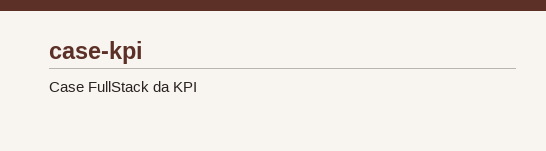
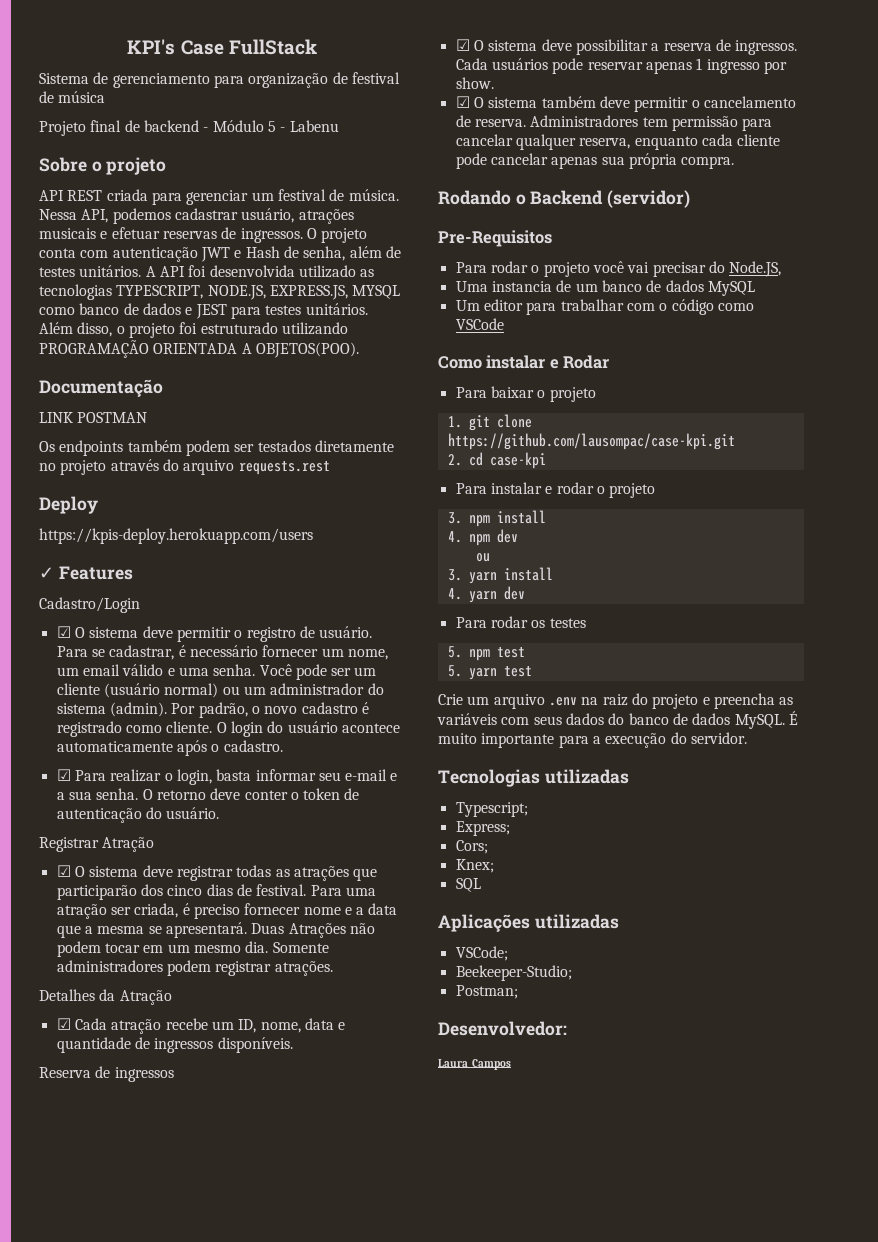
[49,41,143,64] [49,81,198,92] case-kpi // Case FullStack da KPI -> [127,39,317,55] [39,72,400,88] [39,91,106,103] [39,120,339,136] [39,157,167,175] [39,189,399,205] [39,208,354,224] [39,227,368,243] [39,246,401,262] [39,265,375,278] [39,284,401,300] [39,303,368,319] [39,322,348,338] [39,340,359,358] [39,379,163,397] [39,412,148,423] [39,440,394,456] [39,459,330,475] [39,496,98,514] [39,528,313,544] [39,566,133,580] [39,597,140,613] [56,626,373,642] [56,645,388,660] [56,664,377,680] [56,683,384,698] [56,702,369,718] [56,721,400,737] [56,740,283,756] [56,769,398,785] [56,788,360,800] [56,807,220,823] [39,837,155,852] [56,865,378,881] [56,884,376,900] [56,903,398,919] [56,922,375,938] [56,941,329,957] [56,960,333,976] [39,989,172,1005] [56,1018,346,1034] [56,1037,293,1053] [39,1066,174,1082] [455,39,798,55] [455,58,787,74] [455,77,494,89] [455,96,796,112] [455,115,773,131] [455,134,781,150] [455,153,735,169] [438,190,691,208] [438,230,552,247] [455,261,782,277] [455,280,755,296] [455,299,754,315] [455,318,504,330] [438,355,610,369] [455,386,596,402] [447,414,532,431] [447,433,735,450] [447,452,546,469] [455,482,656,498] [447,510,546,527] [447,529,518,546] [475,553,490,562] [447,567,553,584] [447,586,525,603] [455,616,586,628] [447,646,525,661] [447,665,532,680] [438,693,794,709] [437,711,798,729] [438,732,747,748] [438,769,629,787] [455,802,528,817] [455,821,510,836] [455,840,488,854] [455,859,494,873] [455,878,481,892] [438,914,619,932] [455,946,508,961] [455,965,572,981] [455,985,518,999] [438,1021,567,1036] [438,1059,512,1070] KPI's Case FullStack // Sistema de gerenciamento para organização de festival de música // Projeto final de backend - Módulo 5 - Labenu // Sobre o projeto // API REST criada para gerenciar um festival de música. Nessa API, podemos cadastrar usuário, atrações musicais e efetuar reservas de ingressos. O projeto conta com autenticação JWT e Hash de senha, além de testes unitários. A API foi desenvolvida utilizado as tecnologias TYPESCRIPT, NODE.JS, EXPRESS.JS, MYSQL como banco de dados e JEST para testes unitários. Além disso, o projeto foi estruturado utilizando PROGRAMAÇÃO ORIENTADA A OBJETOS(POO). // Documentação // LINK POSTMAN // Os endpoints também podem ser testados diretamente no projeto através do arquivo requests.rest // Deploy // https://kpis-deploy.herokuapp.com/users // ✓ Features // Cadastro/Login // ☑ O sistema deve permitir o registro de usuário. Para se cadastrar, é necessário fornecer um nome, um email válido e uma senha. Você pode ser um cliente (usuário normal) ou um administrador do sistema (admin). Por padrão, o novo cadastro é registrado como cliente. O login do usuário acontece automaticamente após o cadastro. // ☑ Para realizar o login, basta informar seu e-mail e a sua senha. O retorno deve conter o token de autenticação do usuário. // Registrar Atração // ☑ O sistema deve registrar todas as atrações que participarão dos cinco dias de festival. Para uma atração ser criada, é preciso fornecer nome e a data que a mesma se apresentará. Duas Atrações não podem tocar em um mesmo dia. Somente administradores podem registrar atrações. // Detalhes da Atração // ☑ Cada atração recebe um ID, nome, data e quantidade de ingressos disponíveis. // Reserva de ingressos // ☑ O sistema deve possibilitar a reserva de ingressos. Cada usuários pode reservar apenas 1 ingresso por show. // ☑ O sistema também deve permitir o cancelamento de reserva. Administradores tem permissão para cancelar qualquer reserva, enquanto cada cliente pode cancelar apenas sua própria compra. // Rodando o Backend (servidor) // Pre-Requisitos // Para rodar o projeto você vai precisar do Node.JS, // Uma instancia de um banco de dados MySQL // Um editor para trabalhar com o código como VSCode // Como instalar e Rodar // Para baixar o projeto // 1. git clone https://github.com/lausompac/case-kpi.git // 2. cd case-kpi // Para instalar e rodar o projeto // 3. npm install // 4. npm dev // ou // 3. yarn install // 4. yarn dev // Para rodar os testes // 5. npm test // 5. yarn test // Crie um arquivo .env na raiz do projeto e preencha as variáveis com seus dados do banco de dados MySQL. É muito importante para a execução do servidor. // Tecnologias utilizadas // Typescript; // Express; // Cors; // Knex; // SQL // Aplicações utilizadas // VSCode; // Beekeeper-Studio; // Postman; // Desenvolvedor: // Laura Campos

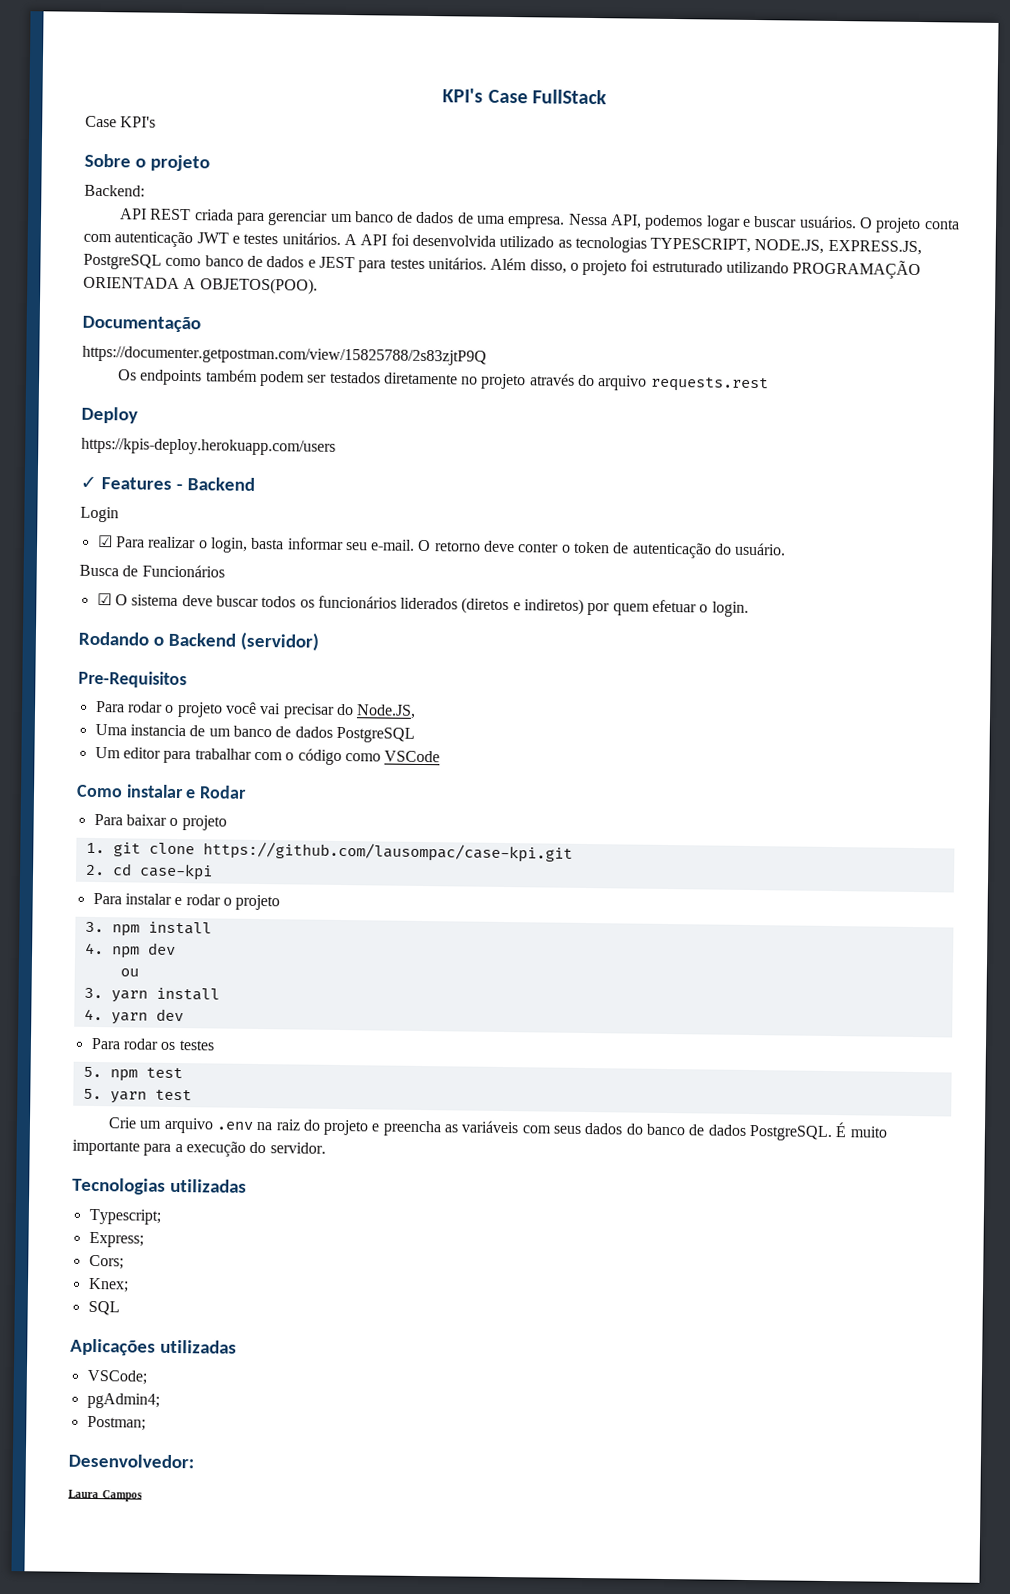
[39,72,400,88] [39,91,106,103] [39,120,339,136] Sistema de gerenciamento para organização de festival de música // Projeto final de backend - Módulo 5 - Labenu -> [85,115,157,128] Case KPI's
(167, 166) none -> [84,184,145,197] // Backend:
[277,189,399,201] [39,208,354,224] [39,227,303,243] festival de música. Nessa API, podemos cadastrar usuário, atrações musicais e efetuar reservas de ingressos. -> [354,211,857,231] banco de dados de uma empresa. Nessa API, podemos logar e buscar usuários.
[245,246,401,261] Hash de senha, além de -> (240, 239) none
[352,285,401,299] MYSQL -> [83,253,162,270] PostgreSQL
[39,412,148,423] LINK POSTMAN -> [82,345,487,366] https://documenter.getpostman.com/view/15825788/2s83zjtP9Q
[39,597,140,613] [56,626,373,642] [56,645,388,660] [56,664,377,680] [56,683,384,698] [56,702,369,718] [56,721,400,737] [56,740,283,756] // Cadastro/Login // ☑ O sistema deve permitir o registro de usuário. Para se cadastrar, é necessário fornecer um nome, um email válido e uma senha. Você pode ser um cliente (usuário normal) ou um administrador do sistema (admin). Por padrão, o novo cadastro é registrado como cliente. O login do usuário acontece automaticamente após o cadastro. -> [175,477,255,491] [80,506,119,523] - Backend // Login
[345,769,398,781] [56,788,139,800] e-mail e a sua senha. -> [371,539,416,551] e-mail.
[39,837,155,852] [56,865,378,881] [56,884,376,900] [56,903,398,919] [56,922,375,938] [56,941,329,957] [56,960,333,976] [39,989,172,1005] [56,1018,346,1034] [56,1037,293,1053] [39,1066,174,1082] [455,39,798,55] [455,58,787,74] [455,77,494,89] [455,96,796,112] [455,115,773,131] [455,134,781,150] [455,153,735,169] Registrar Atração // ☑ O sistema deve registrar todas as atrações que participarão dos cinco dias de festival. Para uma atração ser criada, é preciso fornecer nome e a data que a mesma se apresentará. Duas Atrações não podem tocar em um mesmo dia. Somente administradores podem registrar atrações. // Detalhes da Atração // ☑ Cada atração recebe um ID, nome, data e quantidade de ingressos disponíveis. // Reserva de ingressos // ☑ O sistema deve possibilitar a reserva de ingressos. Cada usuários pode reservar apenas 1 ingresso por show. // ☑ O sistema também deve permitir o cancelamento de reserva. Administradores tem permissão para cancelar qualquer reserva, enquanto cada cliente pode cancelar apenas sua própria compra. -> [79,564,225,578] [96,592,749,617] Busca de Funcionários // ☑ O sistema deve buscar todos os funcionários liderados (diretos e indiretos) por quem efetuar o login.
[707,281,755,296] MySQL -> [335,726,415,743] PostgreSQL
[734,714,785,729] MySQL. -> [748,1125,833,1142] PostgreSQL.
[455,965,572,981] Beekeeper-Studio; -> [86,1392,160,1409] pgAdmin4;

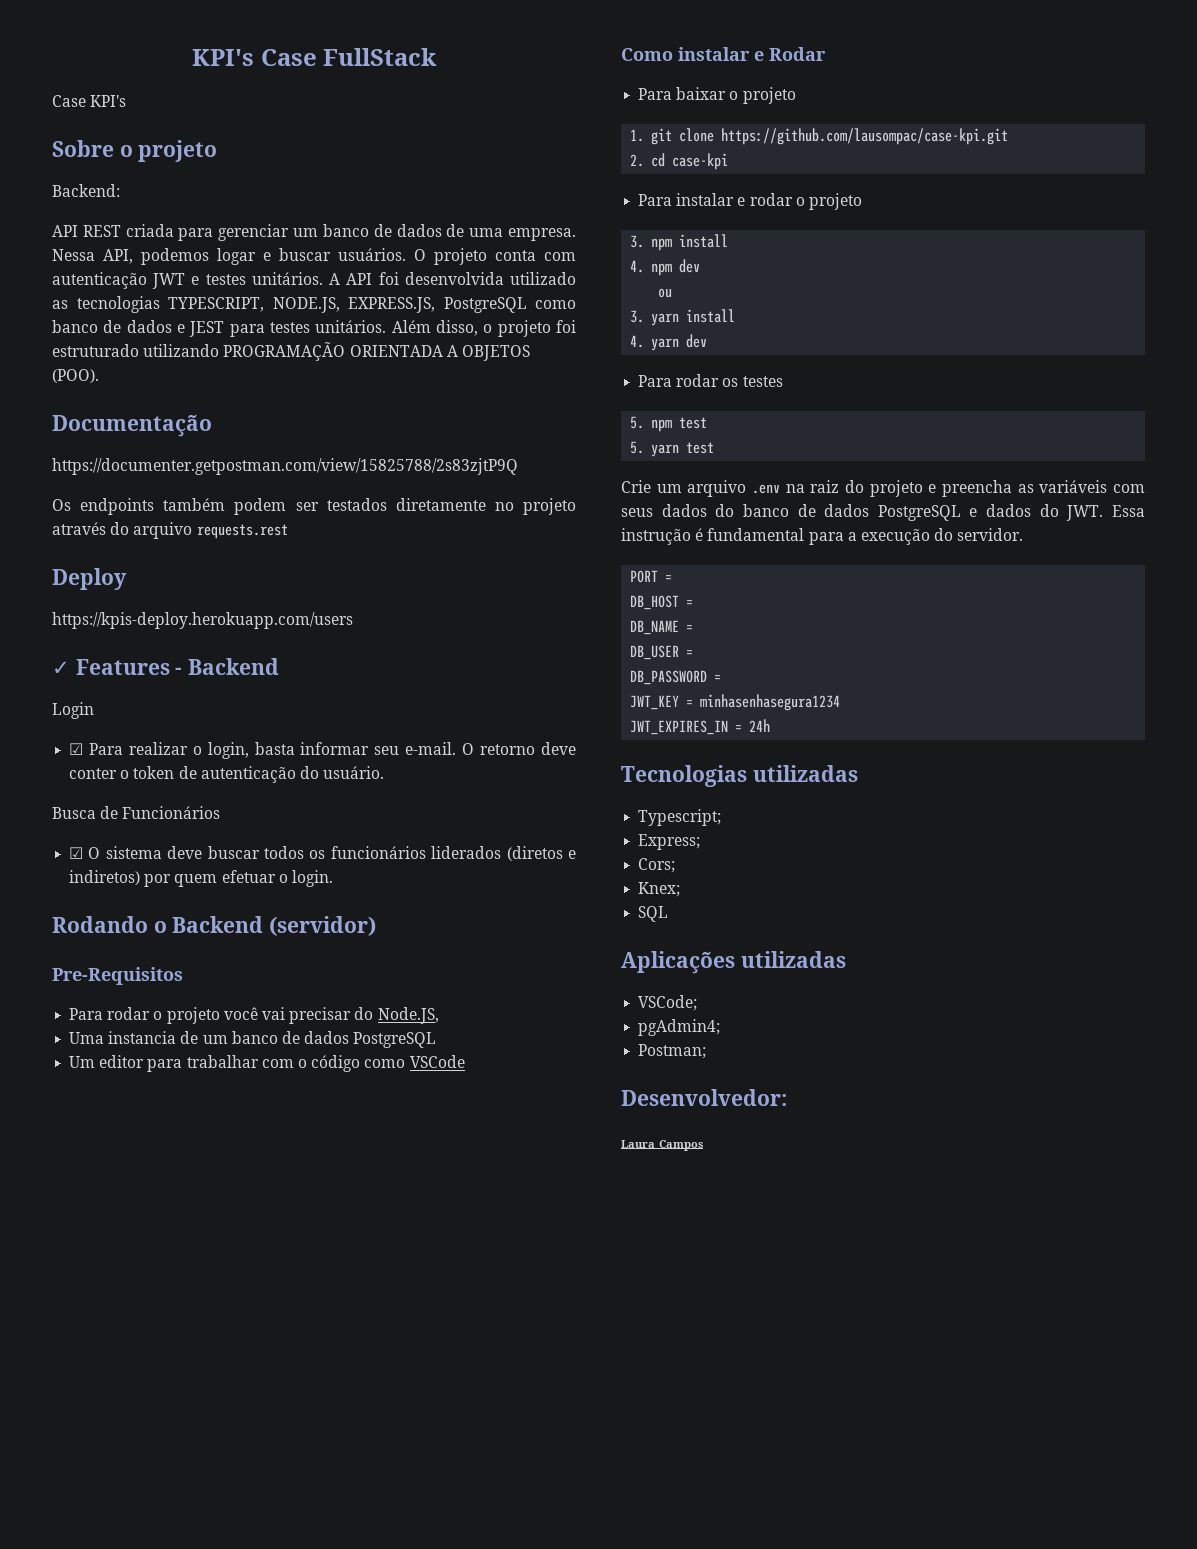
[199,277,318,295] OBJETOS(POO). -> [461,345,530,361] [52,369,99,383] OBJETOS (POO).
[748,1122,888,1142] [72,1139,140,1156] PostgreSQL. É muito importante -> [877,504,1145,521] [621,528,805,545] PostgreSQL e dados do JWT. Essa instrução é fundamental
(326, 1148) none -> [630,570,673,583] [630,595,694,610] [630,620,694,635] [630,645,694,660] [630,670,722,685] [630,694,841,711] [630,719,771,735] // PORT = // DB_HOST = // DB_NAME = // DB_USER = // DB_PASSWORD = // JWT_KEY = minhasenhasegura1234 // JWT_EXPIRES_IN = 24h

